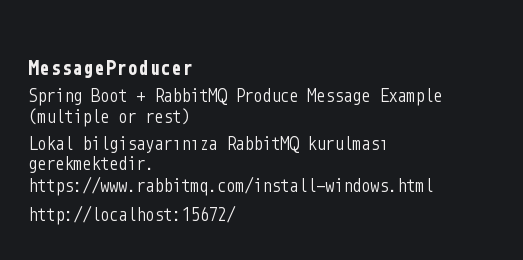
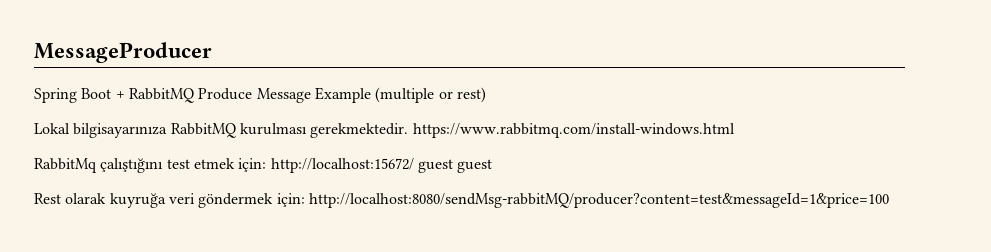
[28,205,236,225] http://localhost:15672/ -> [34,158,493,173] [34,193,889,208] RabbitMq çalıştığını test etmek için: http://localhost:15672/ guest guest // Rest olarak kuyruğa veri göndermek için: http://localhost:8080/sendMsg-rabbitMQ/producer?content=test&messageId=1&price=100

